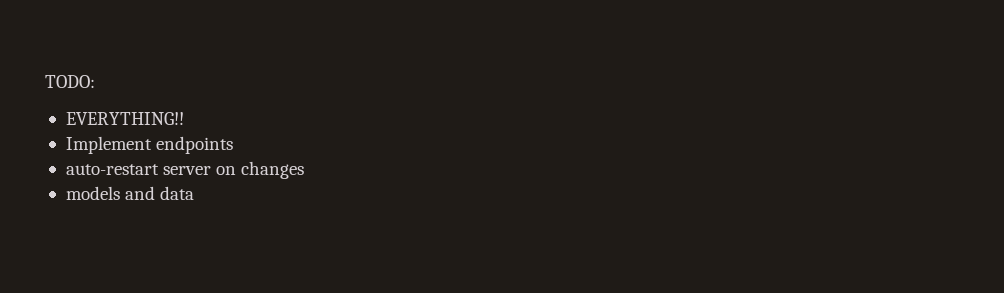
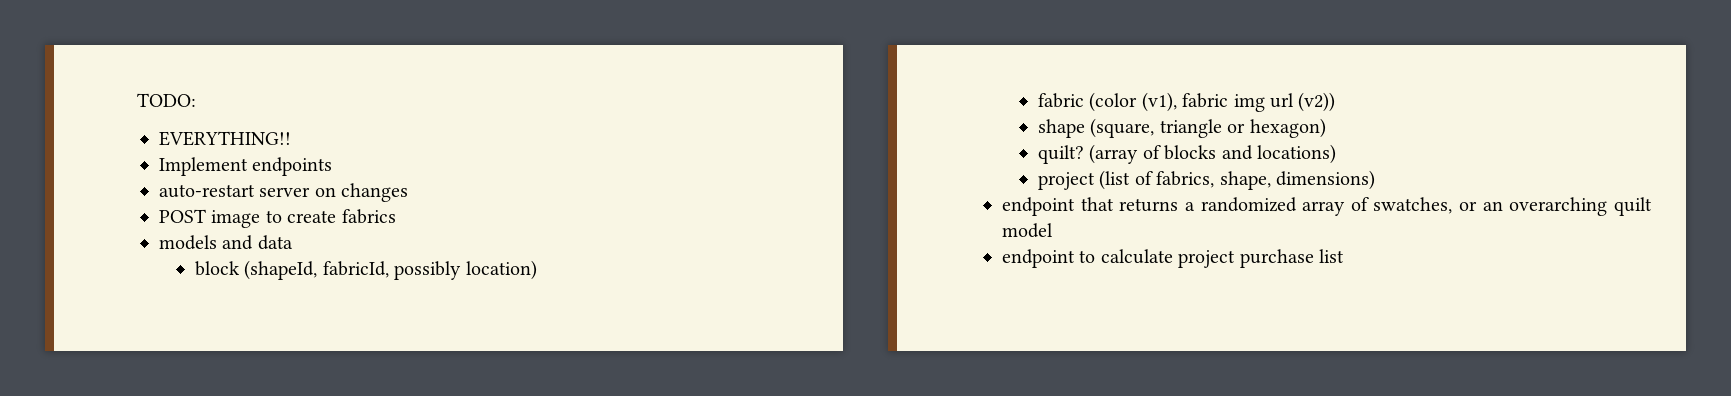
[65,186,195,200] models and data -> [159,209,396,228] [159,235,293,250] [194,260,537,280] [1037,92,1336,112] [1037,118,1326,138] [1037,144,1336,164] [1037,170,1375,190] [1002,197,1652,216] [1002,223,1053,238] [1002,249,1344,268] POST image to create fabrics // models and data // block (shapeId, fabricId, possibly location) // fabric (color (v1), fabric img url (v2)) // shape (square, triangle or hexagon) // quilt? (array of blocks and locations) // project (list of fabrics, shape, dimensions) // endpoint that returns a randomized array of swatches, or an overarching quilt model // endpoint to calculate project purchase list

